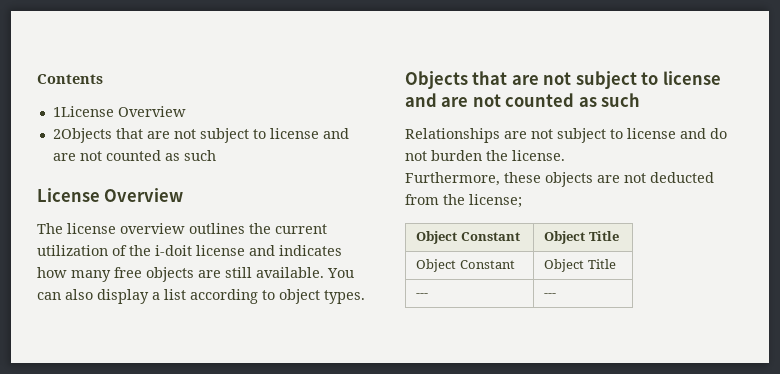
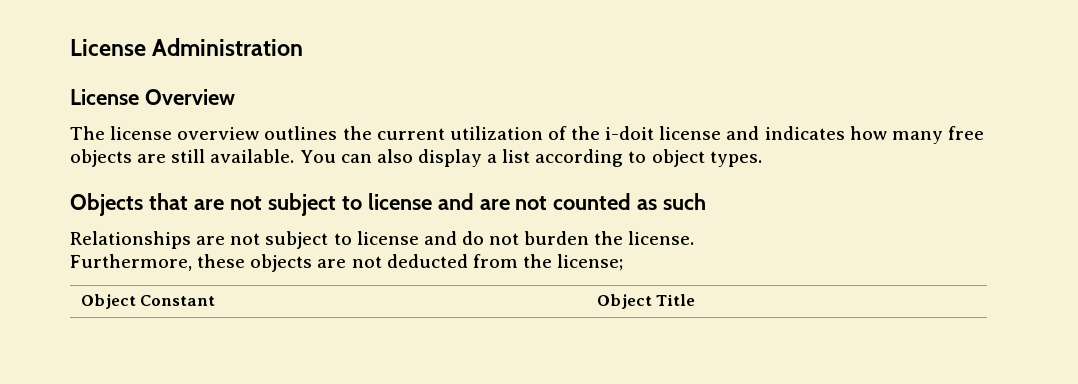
[37,74,103,84] [52,106,186,117] [52,128,349,143] [52,150,216,161] Contents // 1License Overview // 2Objects that are not subject to license and are not counted as such -> [70,38,304,56] License Administration
[416,259,515,272] [544,259,616,272] [416,293,429,297] [544,293,557,297] // Object Constant | Object Title // --- | --- -> (696, 300) none

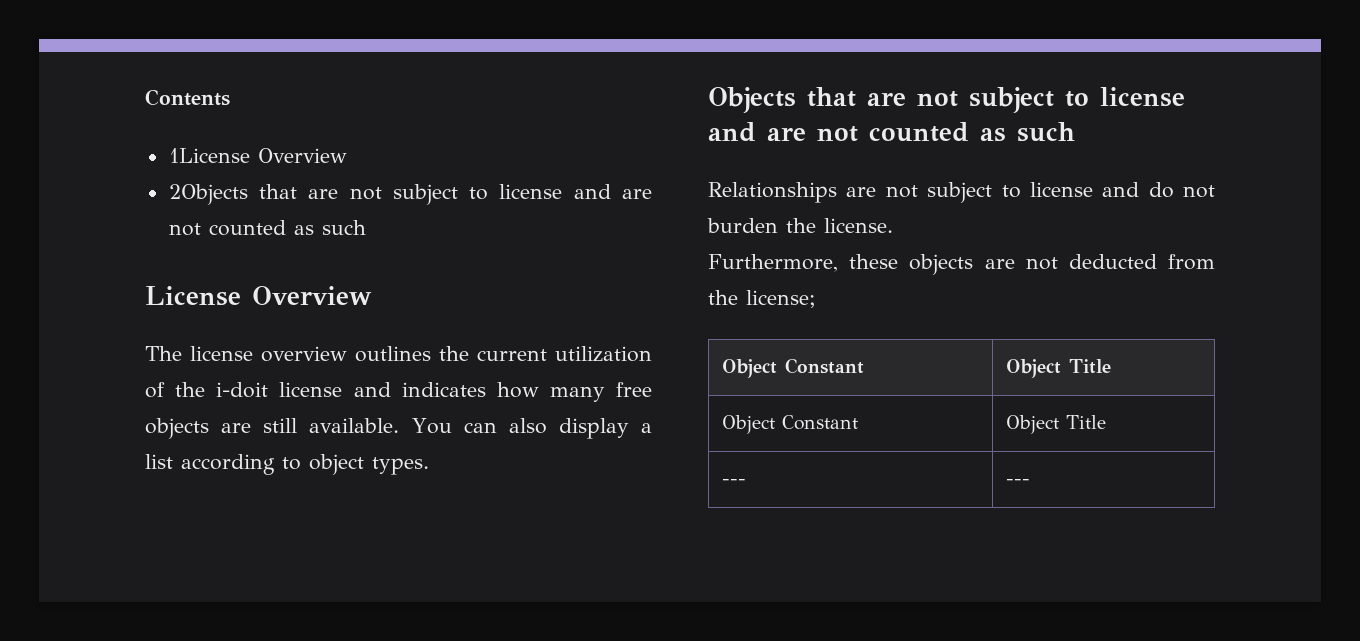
[70,38,304,56] License Administration -> [145,89,230,106] [168,148,347,163] [168,184,652,205] [168,220,366,236] Contents // 1License Overview // 2Objects that are not subject to license and are not counted as such
(696, 300) none -> [721,415,858,434] [1005,415,1106,434] [721,479,746,485] [1005,479,1030,485] // Object Constant | Object Title // --- | ---

